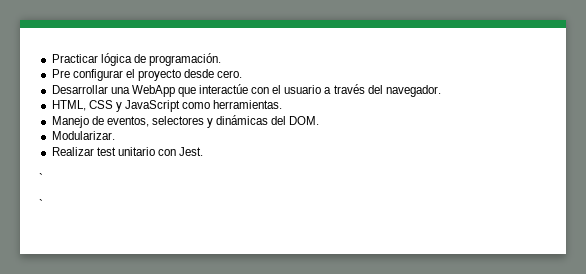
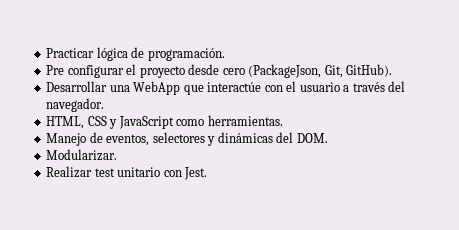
[217,70,243,78] cero. -> [222,64,393,78] cero (PackageJson, Git, GitHub).
[39,173,43,183] [39,199,43,209] // ` // ` -> (208, 173) none

